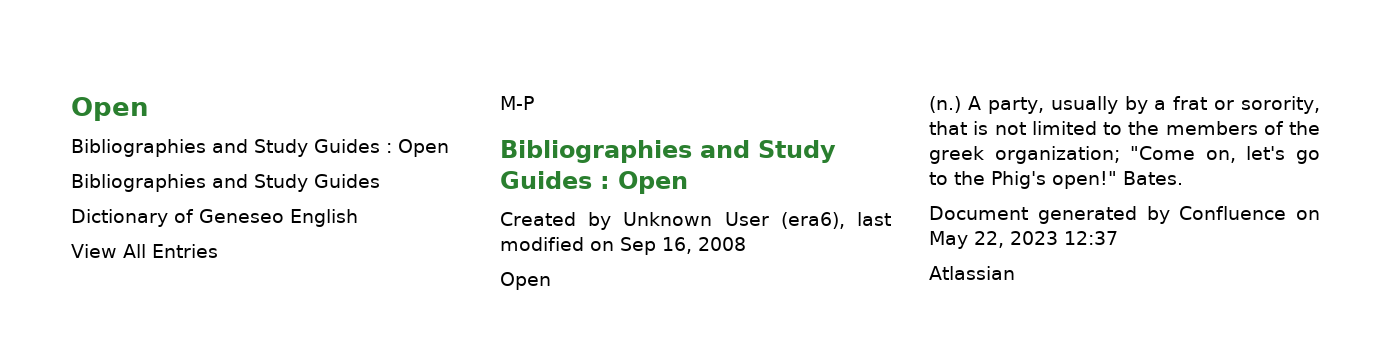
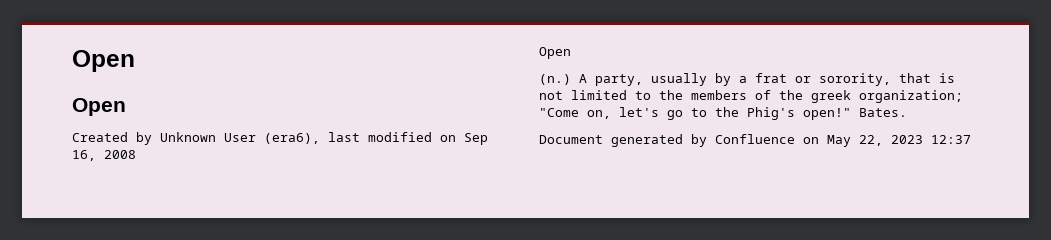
[71,97,149,121] [71,139,449,157] [71,174,380,192] [71,209,358,227] [71,244,218,258] [500,96,534,110] [500,140,836,163] [500,171,610,189] Open // Bibliographies and Study Guides : Open // Bibliographies and Study Guides // Dictionary of Geneseo English // View All Entries // M-P // Bibliographies and Study Guides : -> [72,50,135,72] Open //
[929,266,1015,280] // Atlassian -> (971, 139) none

